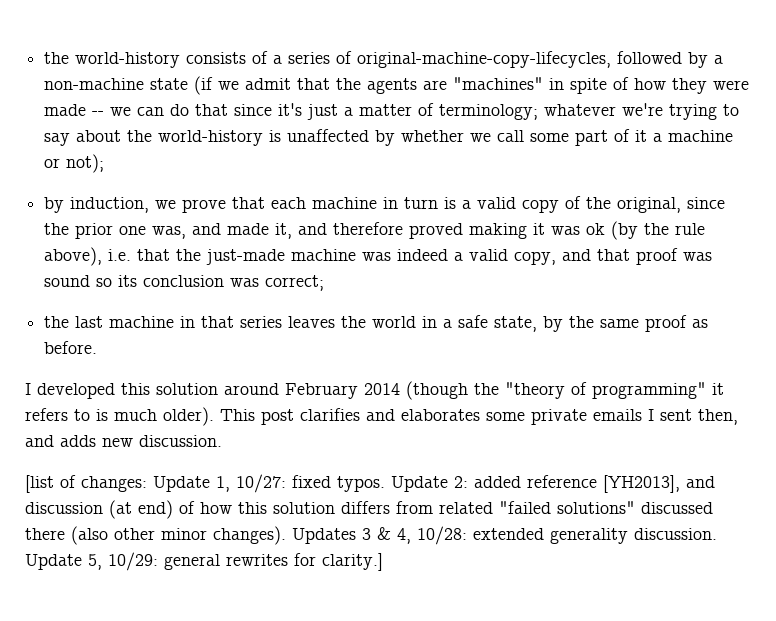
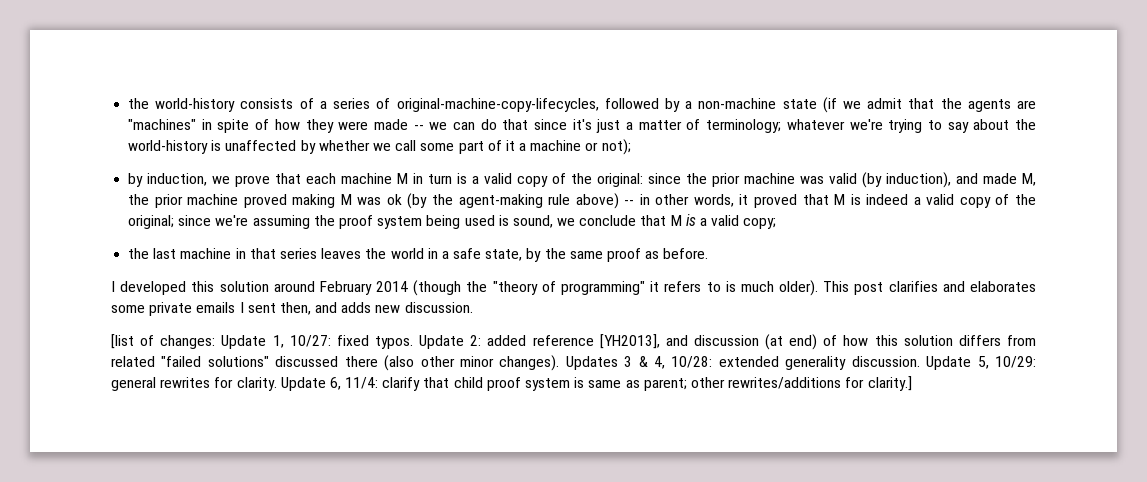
(378, 203) none -> [397,173,409,184] M
[617,197,682,213] original, -> [597,173,644,187] original:
[119,222,404,239] one was, and made it, and therefore -> [744,172,1037,188] [128,194,239,208] machine was valid (by induction), and made M, the prior machine
[533,223,546,235] it -> [340,194,352,205] M
[675,223,706,235] [44,247,713,266] [44,275,325,291] rule above), i.e. that the just-made machine was indeed a valid copy, and that proof was sound so its conclusion was correct; -> [458,193,1037,209] [128,214,777,229] agent-making rule above) -- in other words, it proved that M is indeed a valid copy of the original; since we're assuming the proof system being used is sound, we conclude that M is a valid copy;
(316, 559) none -> [236,377,865,391] clarity. Update 6, 11/4: clarify that child proof system is same as parent; other rewrites/additions for

